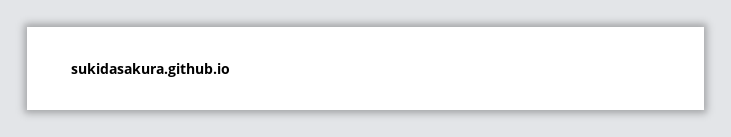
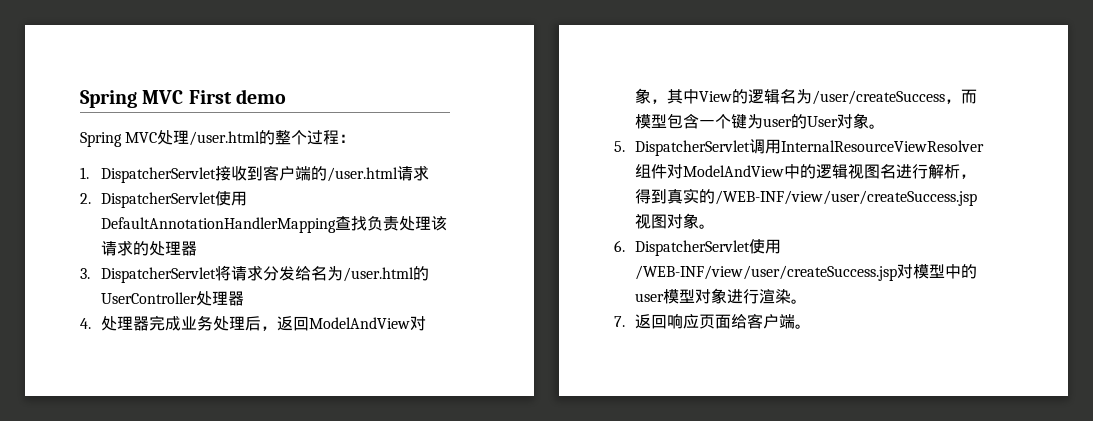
[71,63,230,77] sukidasakura.github.io -> [80,89,287,108] [80,130,356,147] [80,165,429,183] [80,191,247,208] [100,215,447,233] [100,240,197,256] [80,265,429,283] [100,291,244,306] [80,315,426,331] [634,88,977,105] [634,113,885,129] [614,139,984,156] [634,163,976,179] [634,188,977,206] [634,213,715,229] [614,239,781,256] [634,264,977,281] [634,288,807,304] [614,313,811,329] Spring MVC First demo // Spring MVC处理/user.html的整个过程： // 1. DispatcherServlet接收到客户端的/user.html请求 // 2. DispatcherServlet使用DefaultAnnotationHandlerMapping查找负责处理该请求的处理器 // 3. DispatcherServlet将请求分发给名为/user.html的UserController处理器 // 4.处理器完成业务处理后，返回ModelAndView对象，其中View的逻辑名为/user/createSuccess，而模型包含一个键为user的User对象。 // 5. DispatcherServlet调用InternalResourceViewResolver组件对ModelAndView中的逻辑视图名进行解析，得到真实的/WEB-INF/view/user/createSuccess.jsp视图对象。 // 6. DispatcherServlet使用/WEB-INF/view/user/createSuccess.jsp对模型中的user模型对象进行渲染。 // 7.返回响应页面给客户端。

